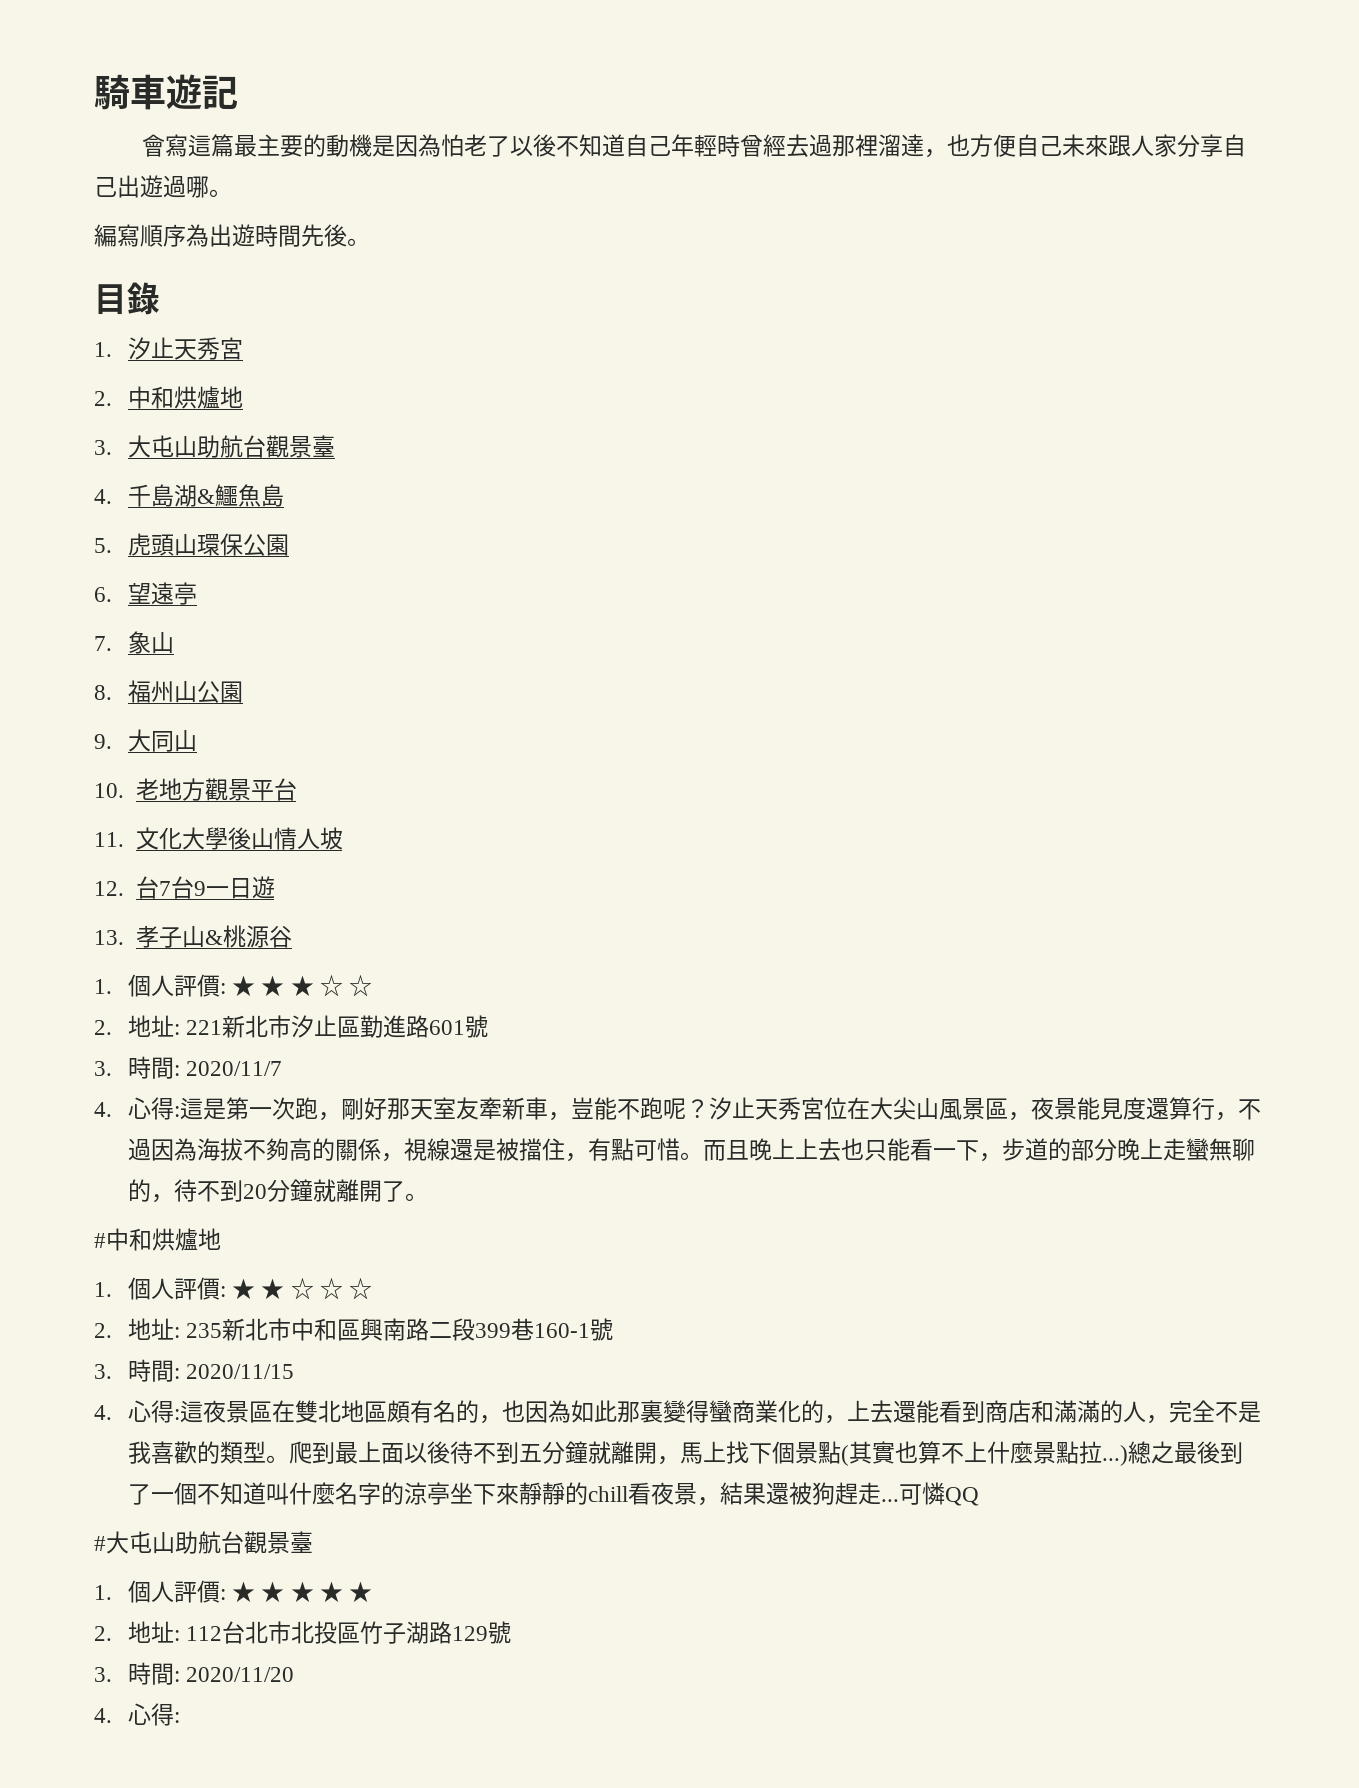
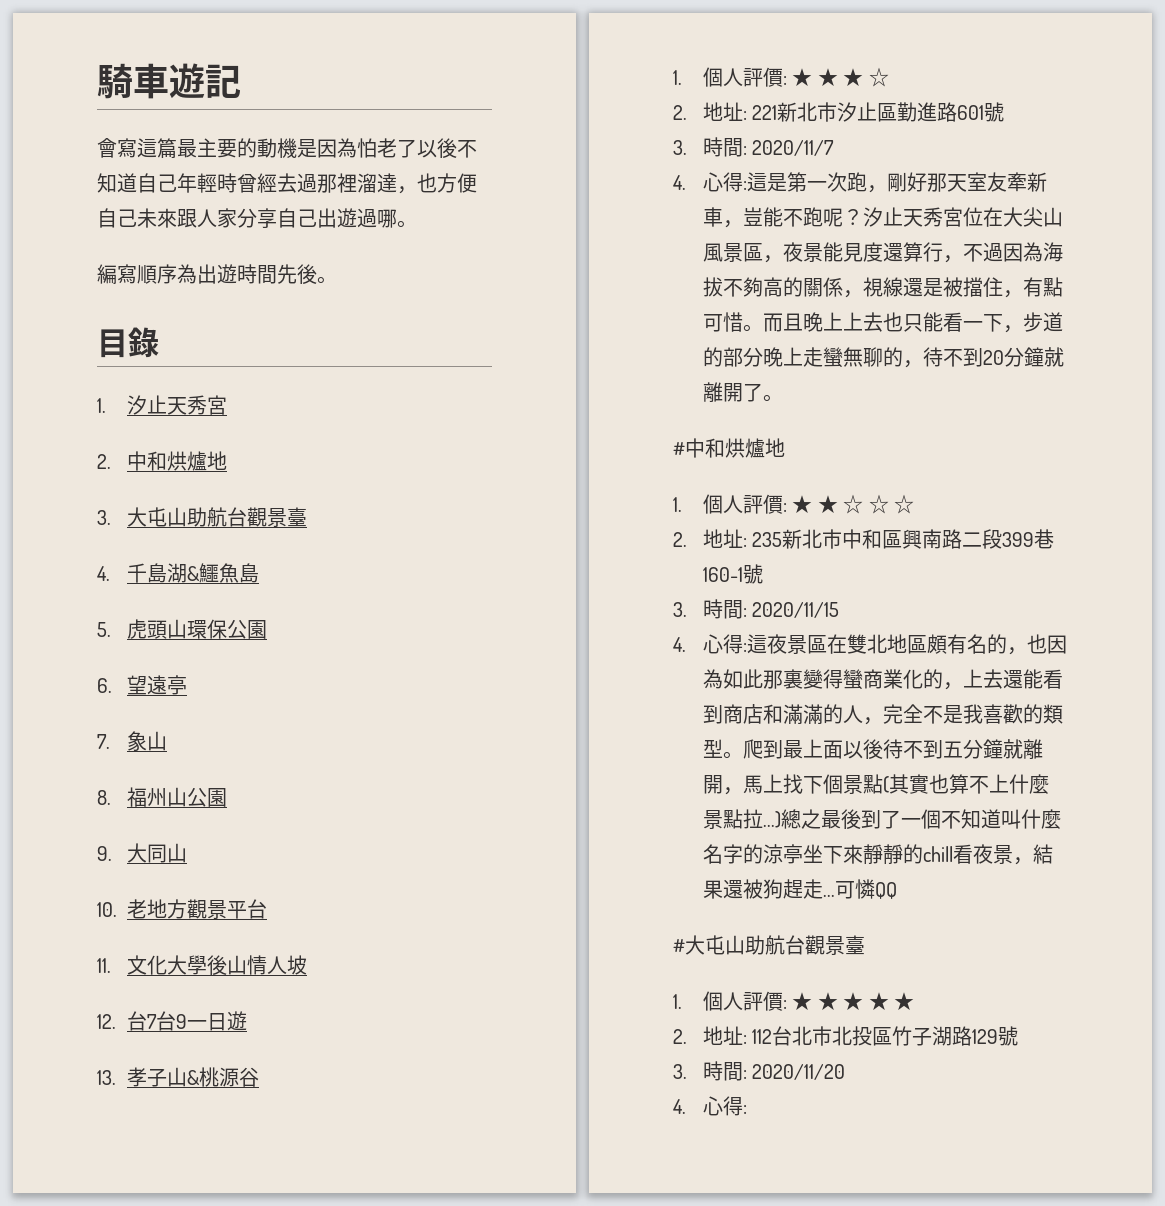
[349,974,373,997] ☆ -> (889, 77) none

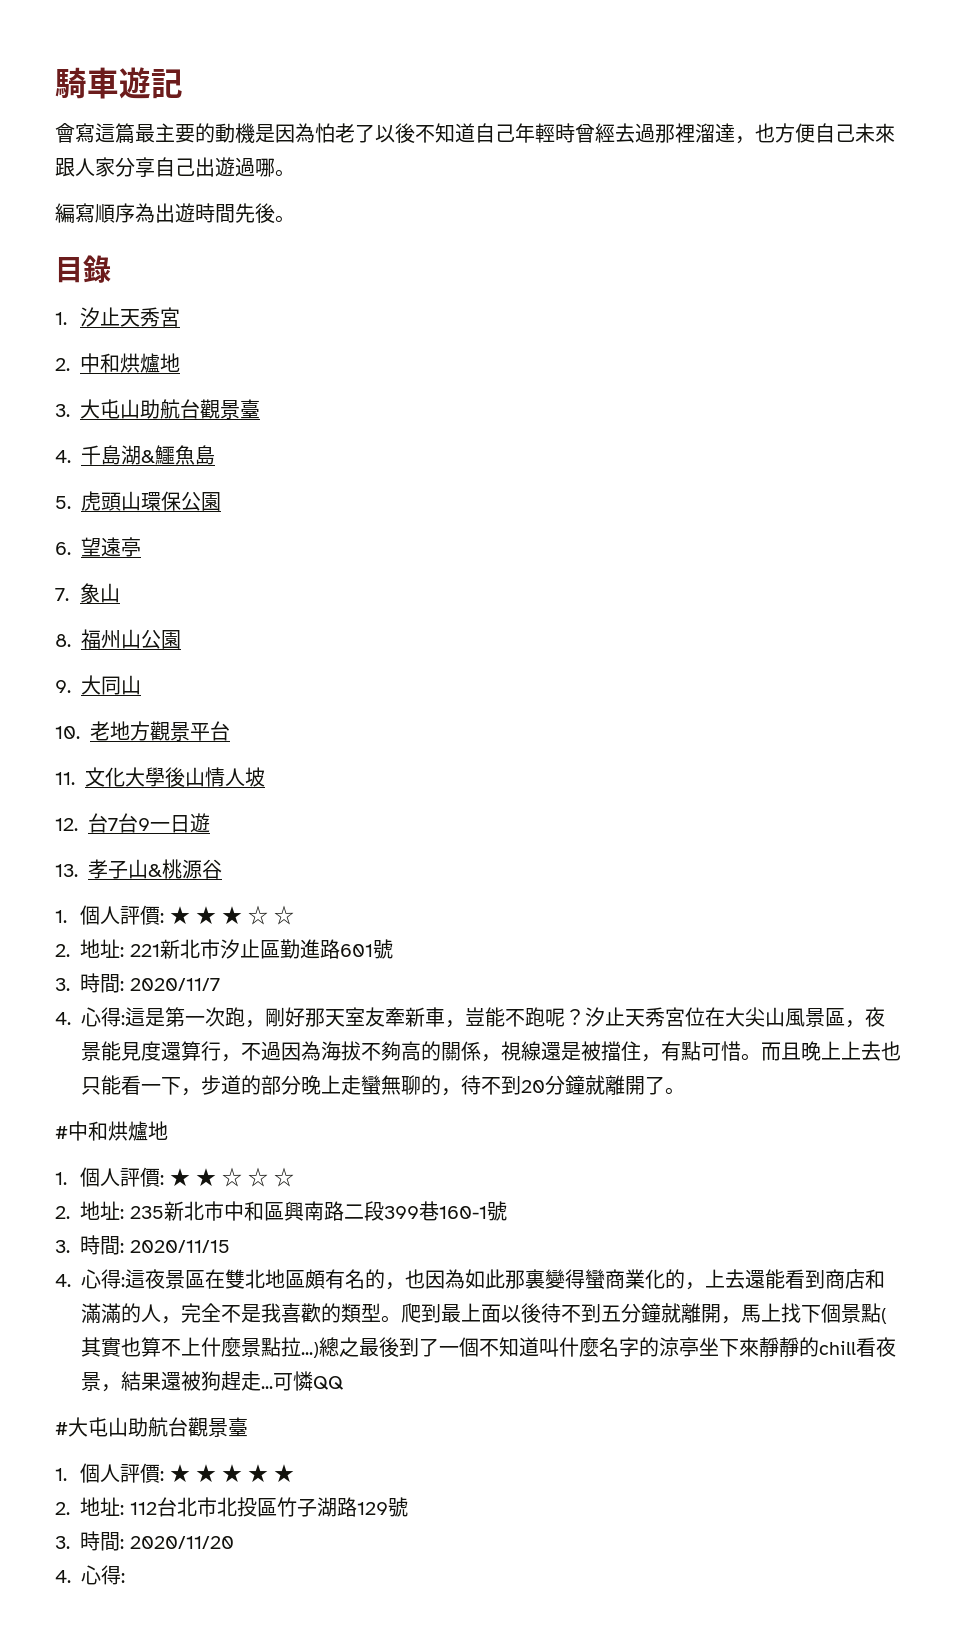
(889, 77) none -> [274,905,295,925] ☆

